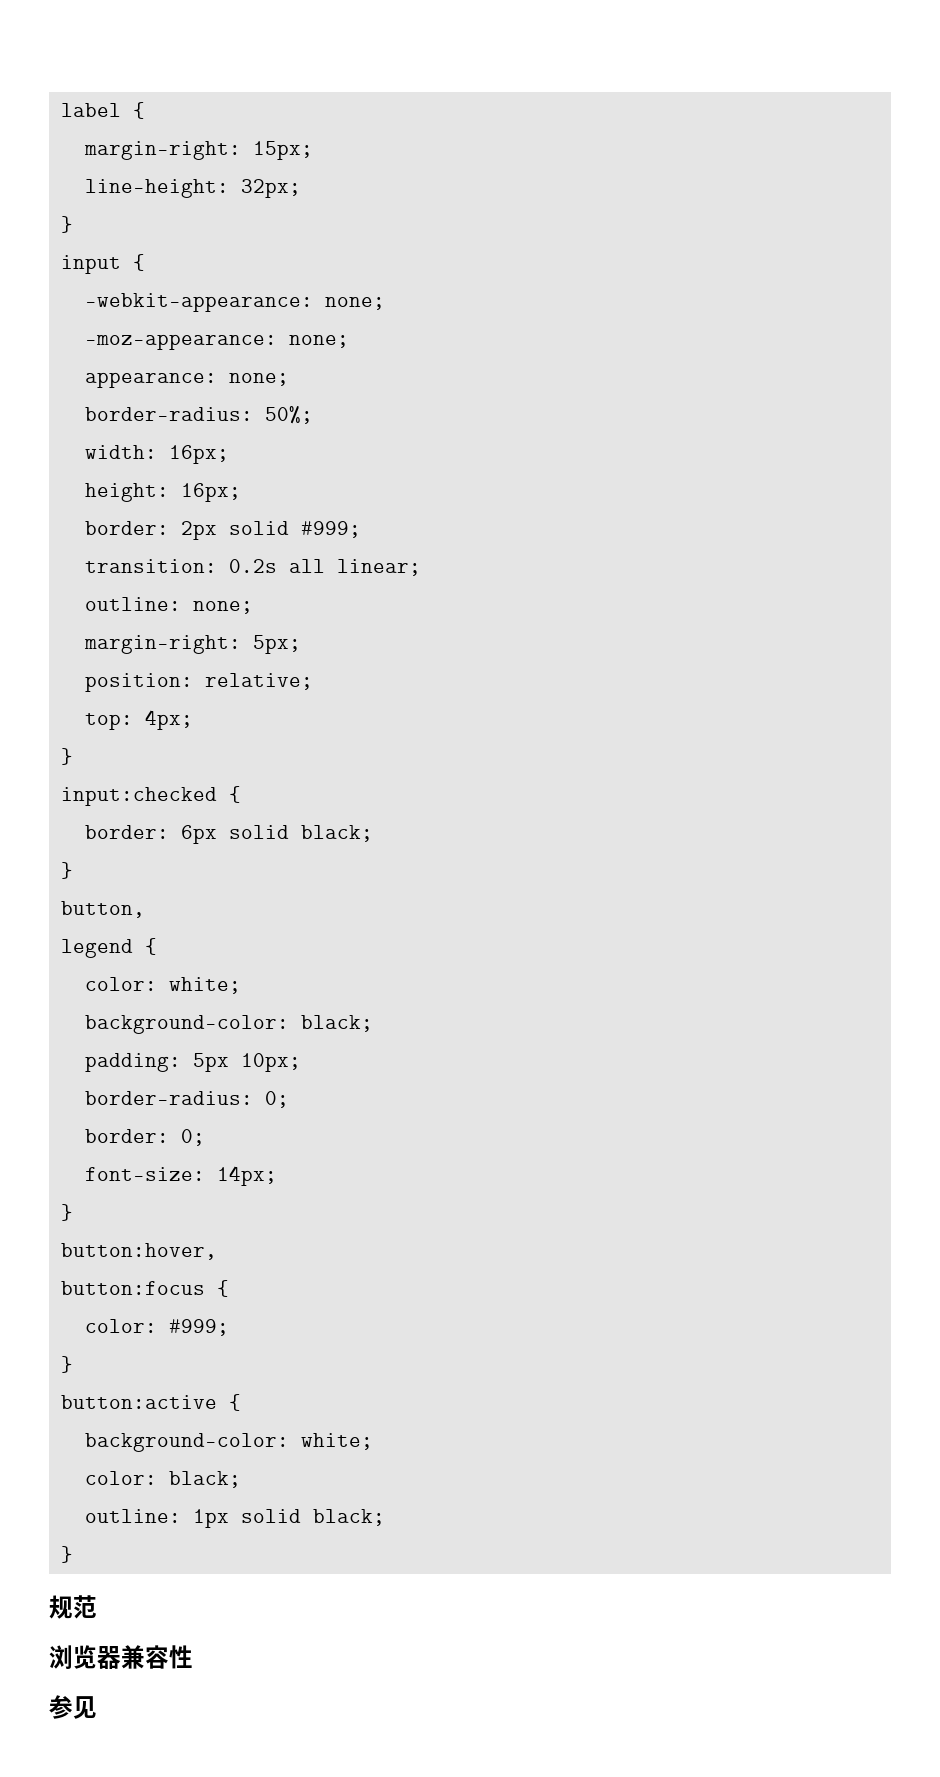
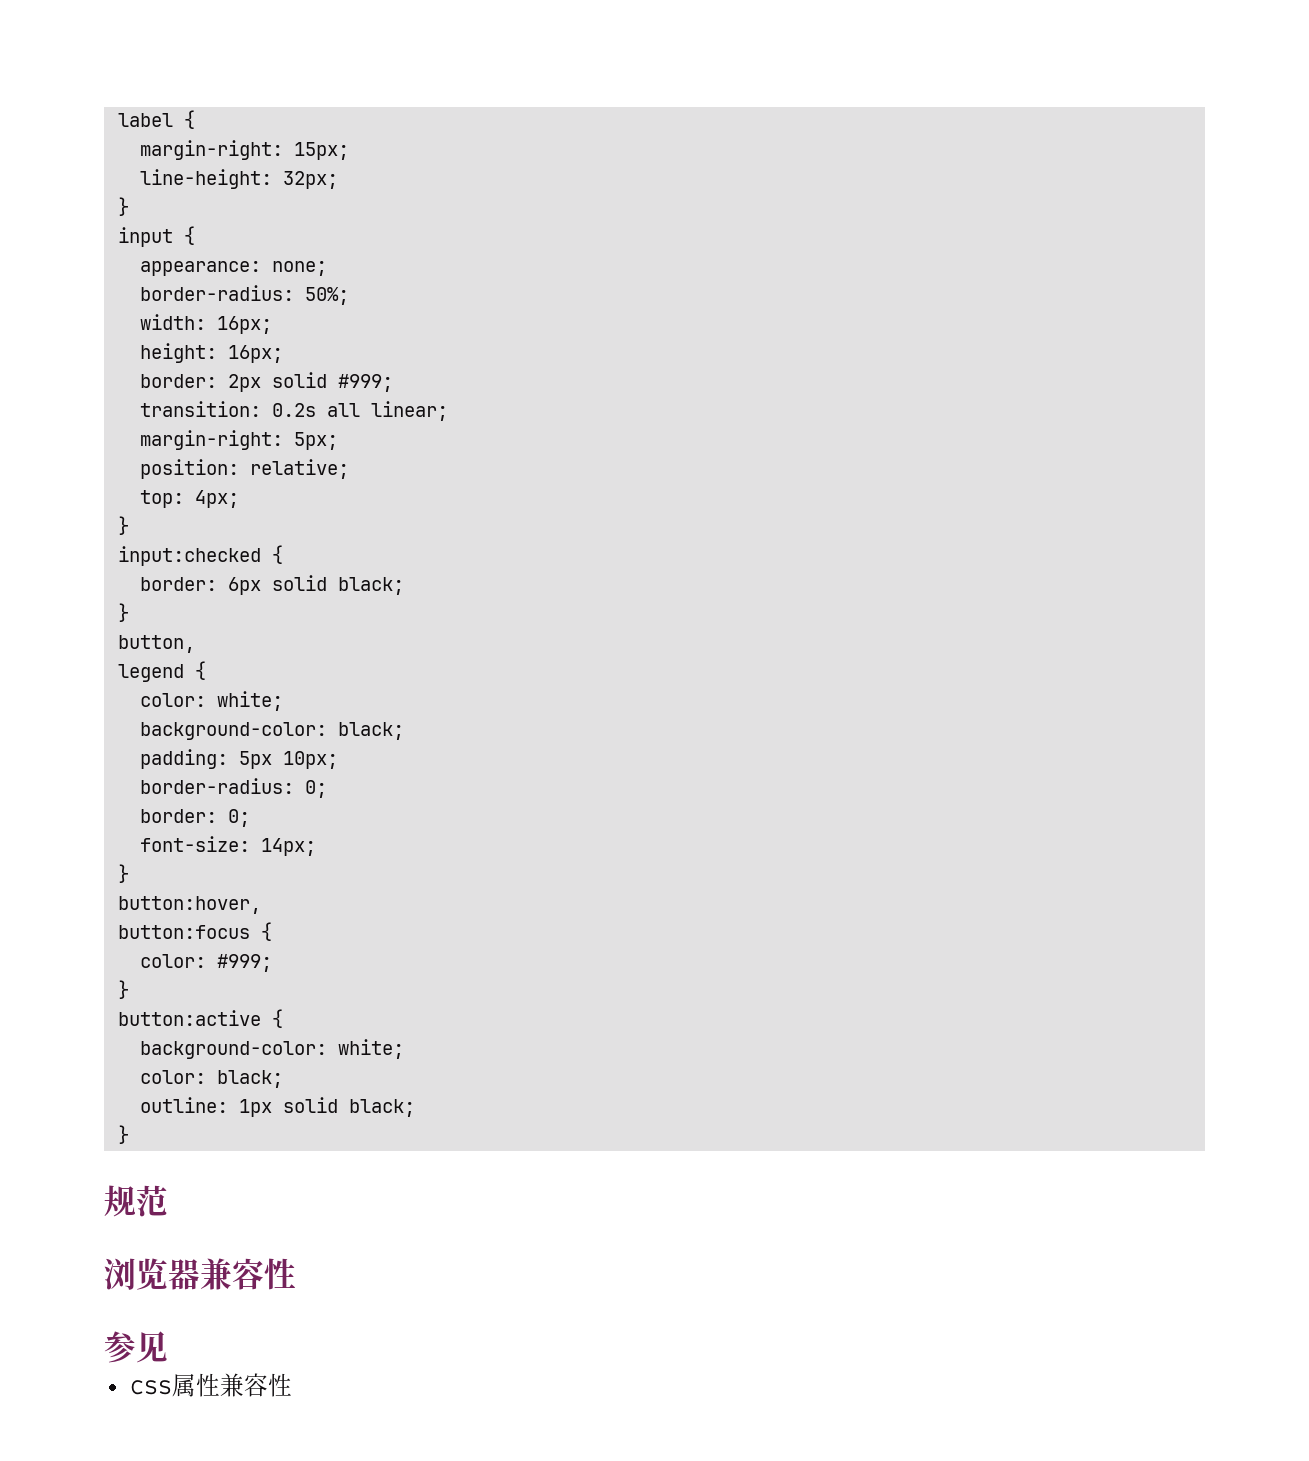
[85,293,385,312] [85,334,349,350] // -webkit-appearance: none; // -moz-appearance: none; -> (196, 235) none
[85,597,253,614] // outline: none; -> (449, 411) none
(97, 1707) none -> [129,1373,292,1397] // CSS属性兼容性

